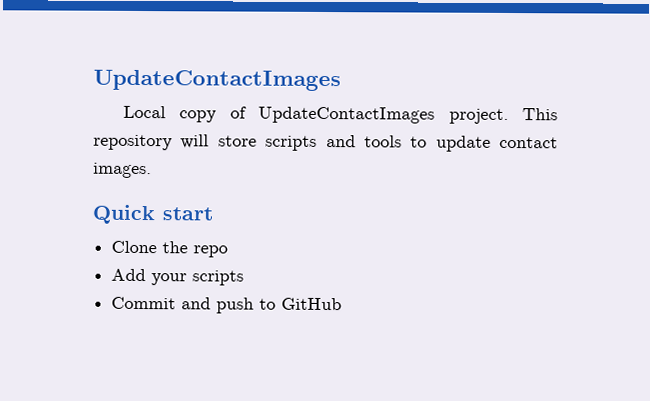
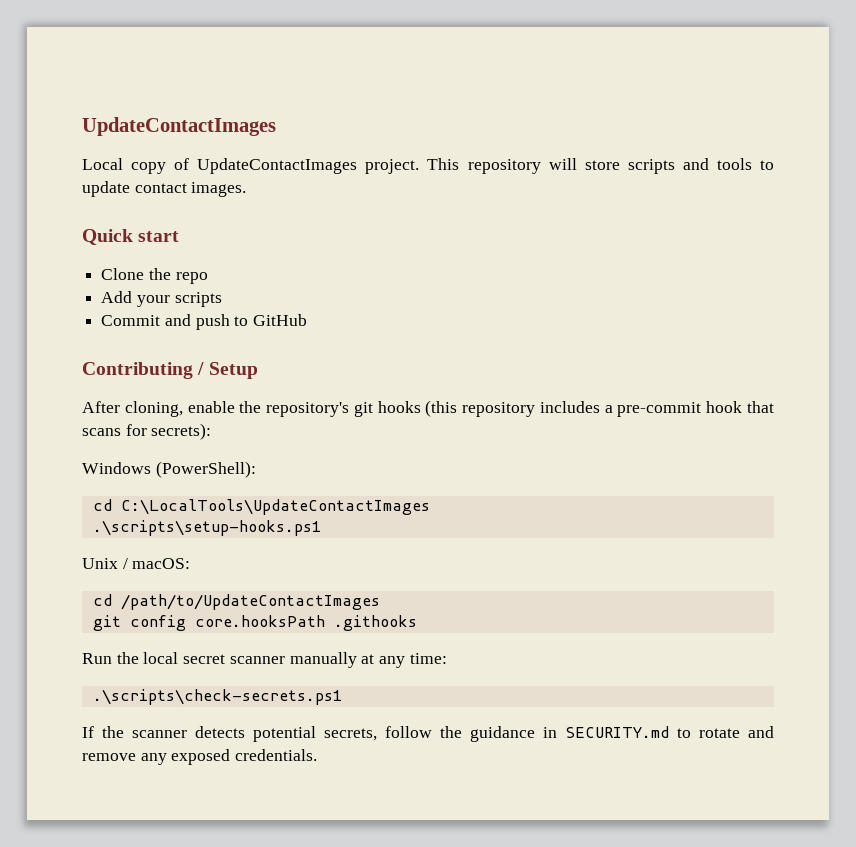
(343, 304) none -> [82,362,258,379] [82,400,774,417] [82,423,212,440] [82,461,256,478] [92,499,430,515] [92,520,321,536] [82,558,191,569] [92,594,380,610] [92,615,417,631] [82,652,447,668] [92,689,342,705] [82,726,774,742] [82,749,318,765] // Contributing / Setup // After cloning, enable the repository's git hooks (this repository includes a pre-commit hook that scans for secrets): // Windows (PowerShell): // cd C:\LocalTools\UpdateContactImages // .\scripts\setup-hooks.ps1 // Unix / macOS: // cd /path/to/UpdateContactImages // git config core.hooksPath .githooks // Run the local secret scanner manually at any time: // .\scripts\check-secrets.ps1 // If the scanner detects potential secrets, follow the guidance in SECURITY.md to rotate and remove any exposed credentials.

